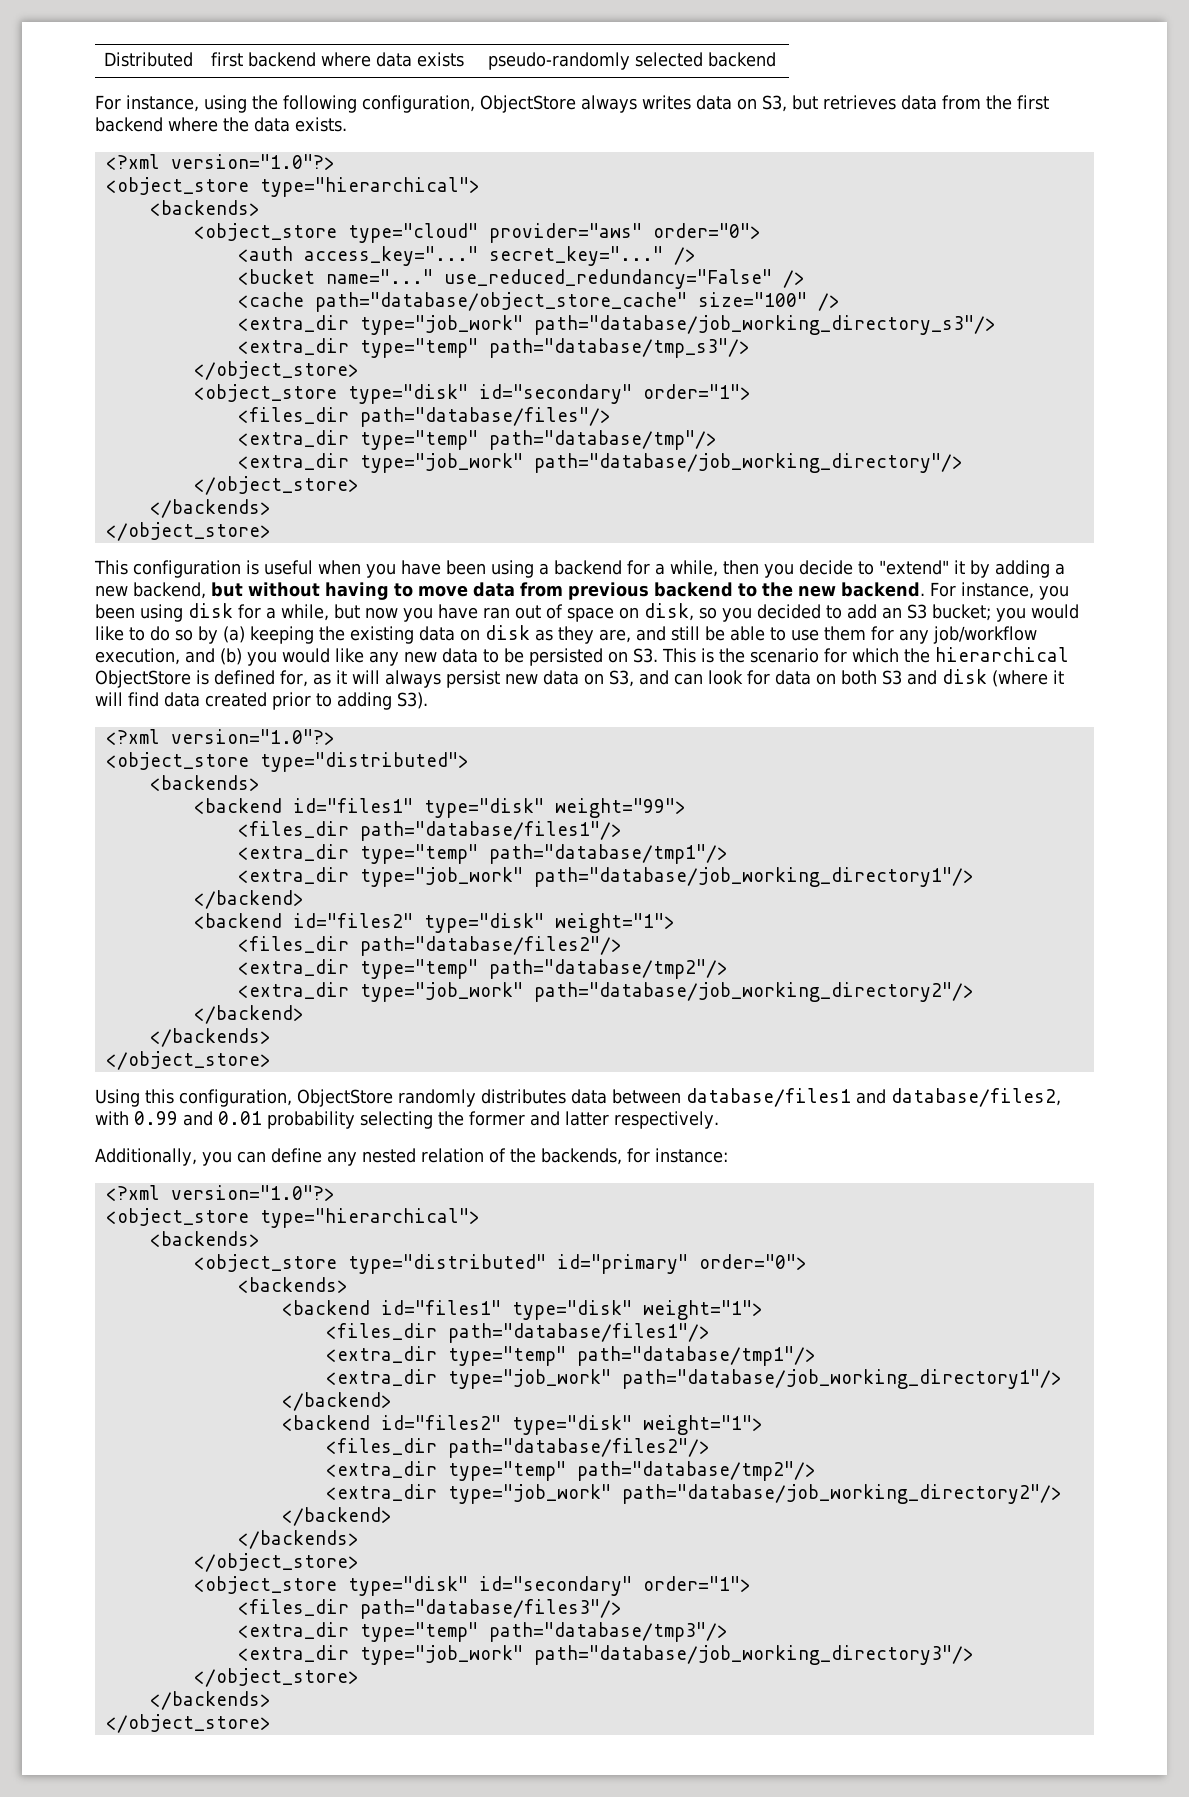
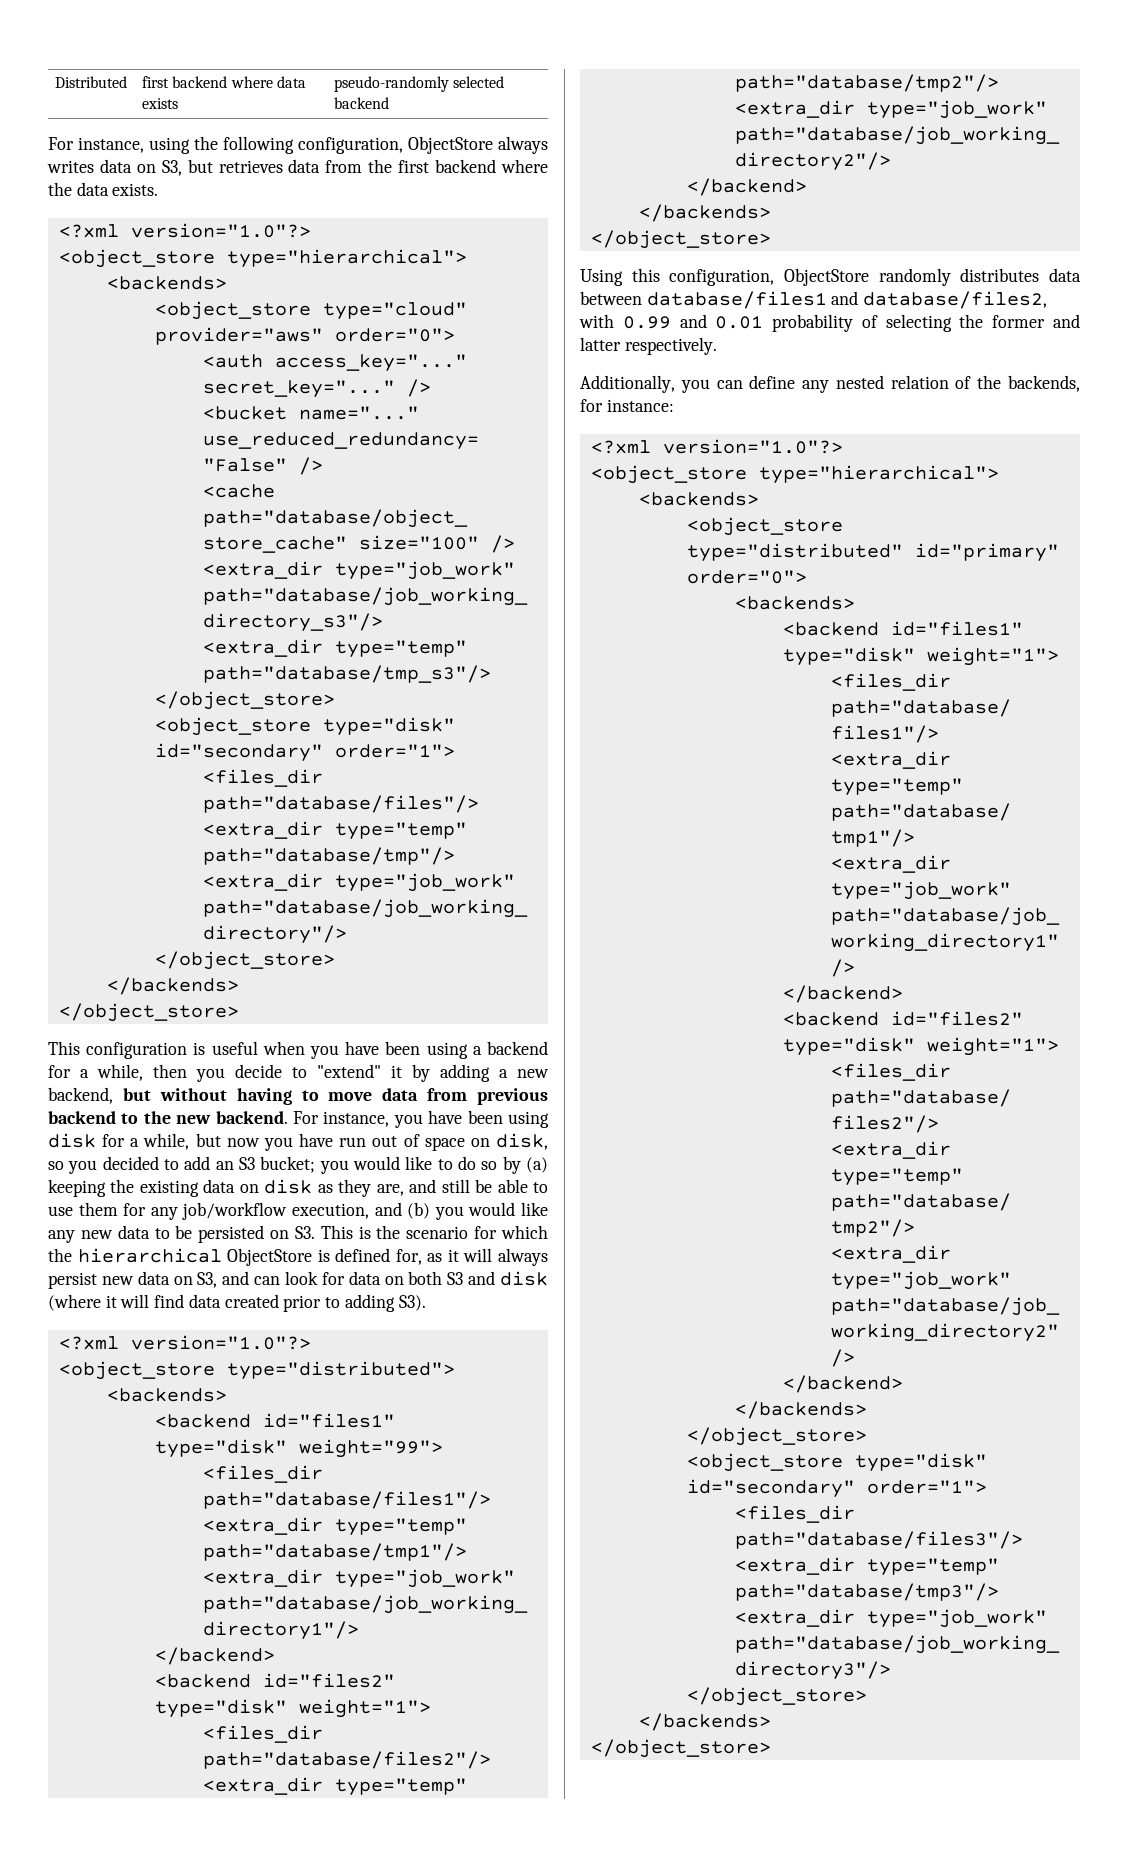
(1069, 592) none -> [428,1110,463,1124] have
[483,607,510,619] ran -> [339,1137,367,1147] run
(355, 1120) none -> [861,315,878,328] of

